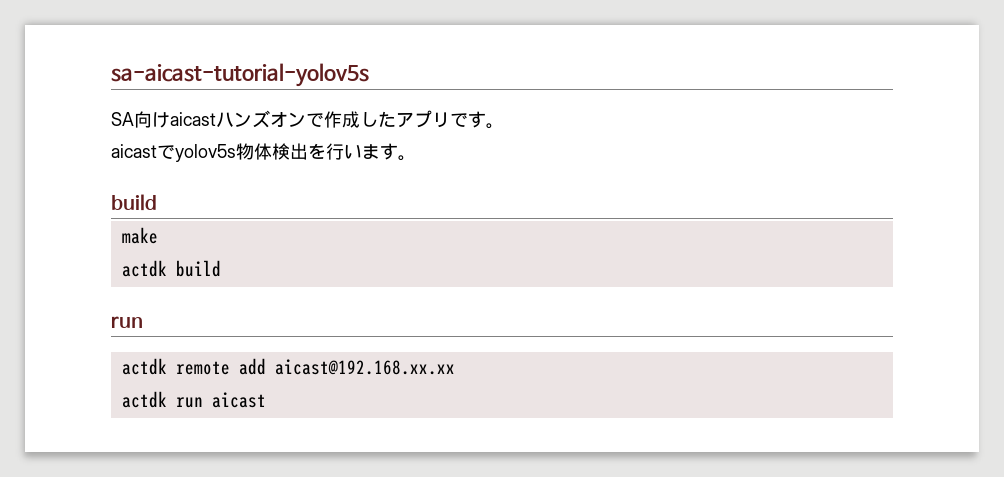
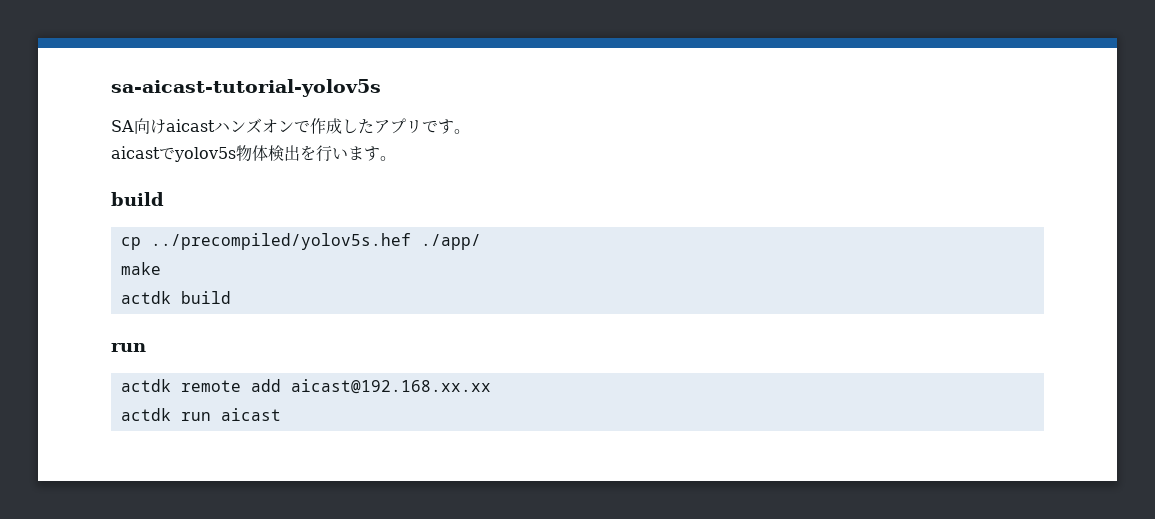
(157, 202) none -> [120,233,481,250] // cp ../precompiled/yolov5s.hef ./app/

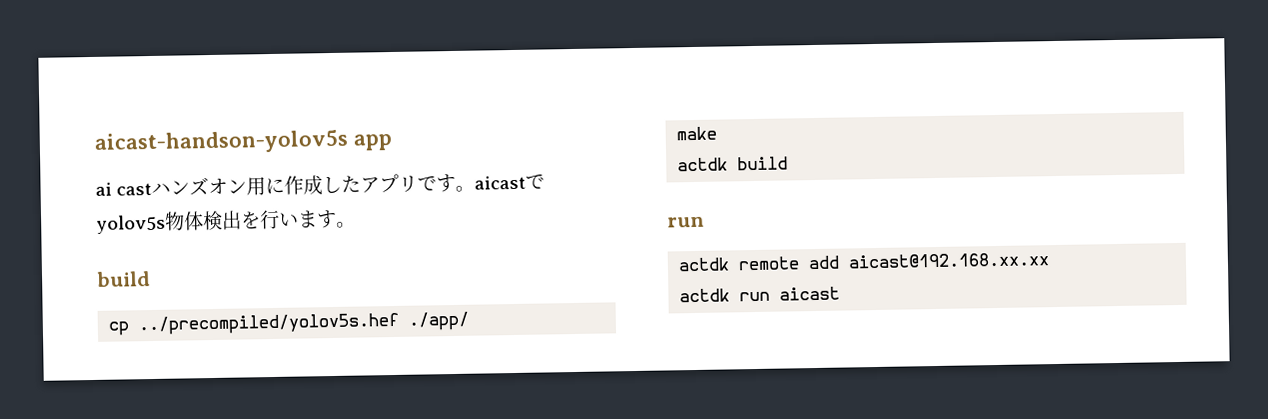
[111,79,381,97] [111,118,215,134] sa-aicast-tutorial-yolov5s // SA向けaicast -> [94,129,392,155] [95,182,153,196] aicast-handson-yolov5s app // ai cast
[294,120,310,133] で -> [246,177,286,196] 用に
(470, 131) // -> (476, 188) none

